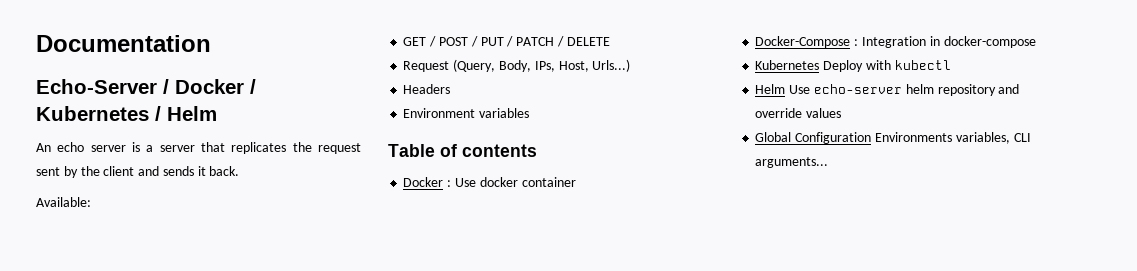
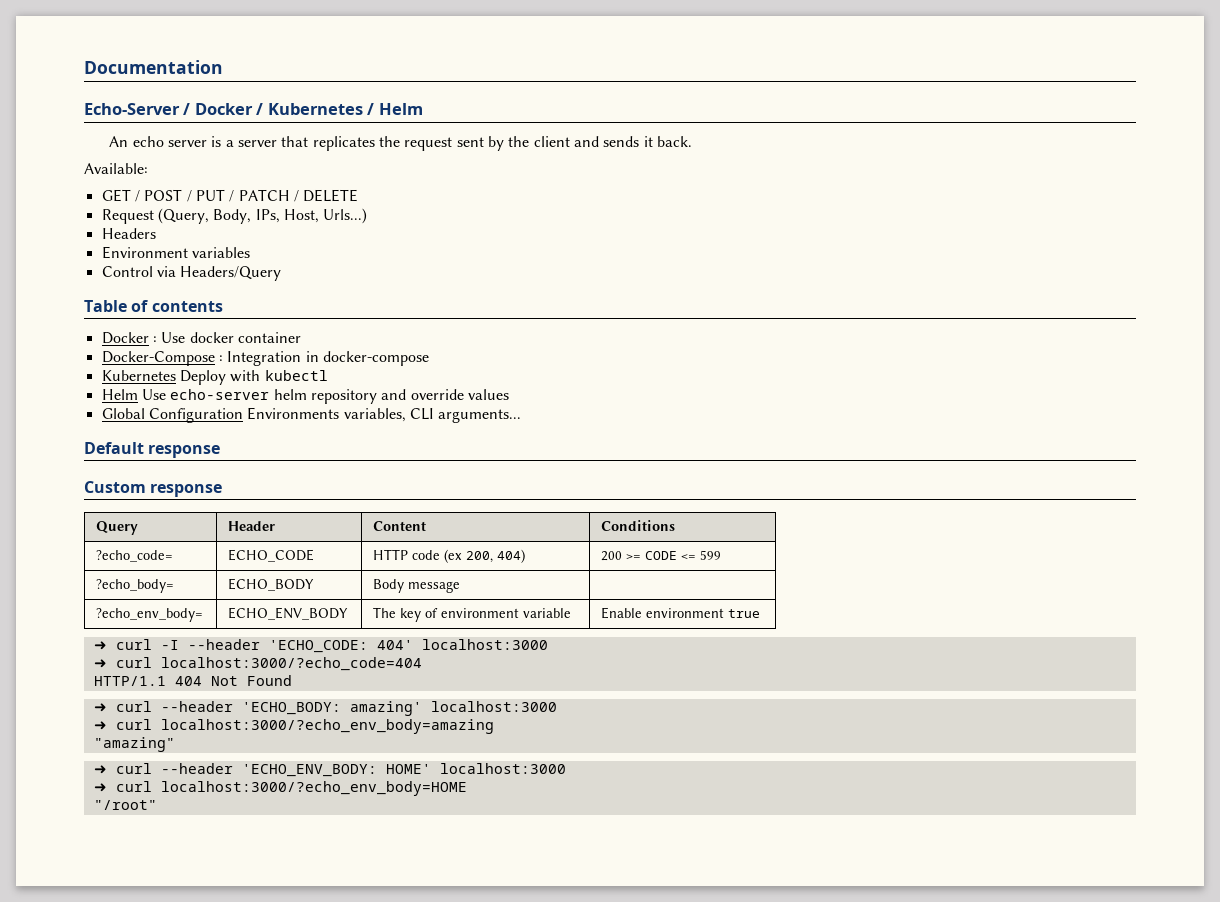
(530, 113) none -> [101,266,282,281] // Control via Headers/Query
(829, 162) none -> [84,442,221,458] [84,481,223,497] [96,521,139,535] [228,521,276,531] [373,521,427,531] [601,520,676,531] [96,550,174,562] [228,549,315,562] [373,549,526,563] [601,550,722,561] [96,579,175,593] [228,578,315,591] [373,579,461,593] [96,608,204,622] [228,607,349,620] [373,607,572,622] [601,607,761,619] [93,639,548,653] [93,657,422,671] [93,675,292,686] [93,701,557,716] [93,719,494,734] [93,737,175,752] [93,763,566,777] [93,781,467,796] [93,800,157,810] // Default response // Custom response // Query | Header | Content | Conditions // ?echo_code= | ECHO_CODE | HTTP code (ex 200, 404) | 200 >= CODE <= 599 // ?echo_body= | ECHO_BODY | Body message | // ?echo_env_body= | ECHO_ENV_BODY | The key of environment variable | Enable environment true // ➜ curl -I --header 'ECHO_CODE: 404' localhost:3000 // ➜ curl localhost:3000/?echo_code=404 // HTTP/1.1 404 Not Found // ➜ curl --header 'ECHO_BODY: amazing' localhost:3000 // ➜ curl localhost:3000/?echo_env_body=amazing // "amazing" // ➜ curl --header 'ECHO_ENV_BODY: HOME' localhost:3000 // ➜ curl localhost:3000/?echo_env_body=HOME // "/root"

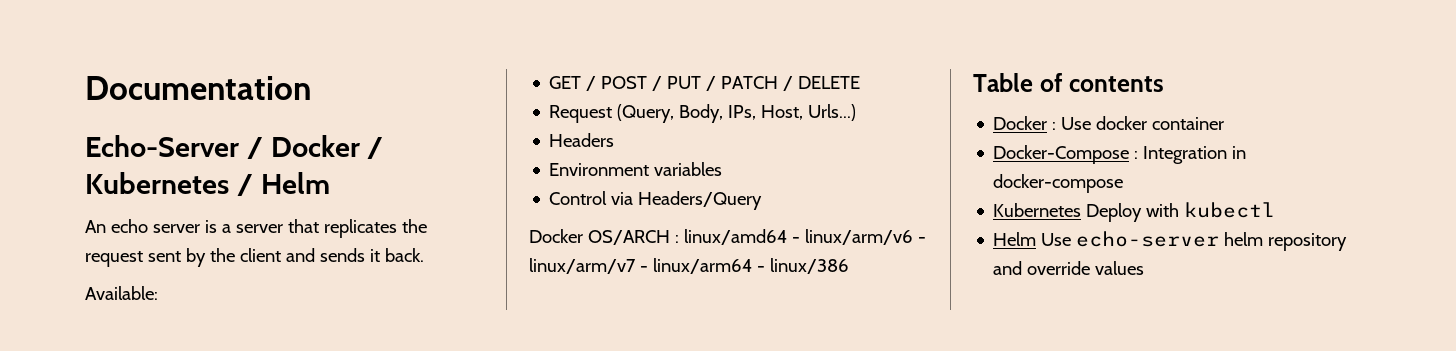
(282, 273) none -> [529,229,926,245] [529,258,849,274] // Docker OS/ARCH : linux/amd64 - linux/arm/v6 - linux/arm/v7 - linux/arm64 - linux/386
[101,407,522,423] [84,442,221,458] [84,481,223,497] [96,521,139,535] [228,521,276,531] [373,521,427,531] [601,520,676,531] [96,550,174,562] [228,549,315,562] [373,549,526,563] [601,550,722,561] [96,579,175,593] [228,578,315,591] [373,579,461,593] [96,608,204,622] [228,607,349,620] [373,607,572,622] [601,607,761,619] [93,639,548,653] [93,657,422,671] [93,675,292,686] [93,701,557,716] [93,719,494,734] [93,737,175,752] [93,763,566,777] [93,781,467,796] [93,800,157,810] // Global Configuration Environments variables, CLI arguments... // Default response // Custom response // Query | Header | Content | Conditions // ?echo_code= | ECHO_CODE | HTTP code (ex 200, 404) | 200 >= CODE <= 599 // ?echo_body= | ECHO_BODY | Body message | // ?echo_env_body= | ECHO_ENV_BODY | The key of environment variable | Enable environment true // ➜ curl -I --header 'ECHO_CODE: 404' localhost:3000 // ➜ curl localhost:3000/?echo_code=404 // HTTP/1.1 404 Not Found // ➜ curl --header 'ECHO_BODY: amazing' localhost:3000 // ➜ curl localhost:3000/?echo_env_body=amazing // "amazing" // ➜ curl --header 'ECHO_ENV_BODY: HOME' localhost:3000 // ➜ curl localhost:3000/?echo_env_body=HOME // "/root" -> (1145, 268) none

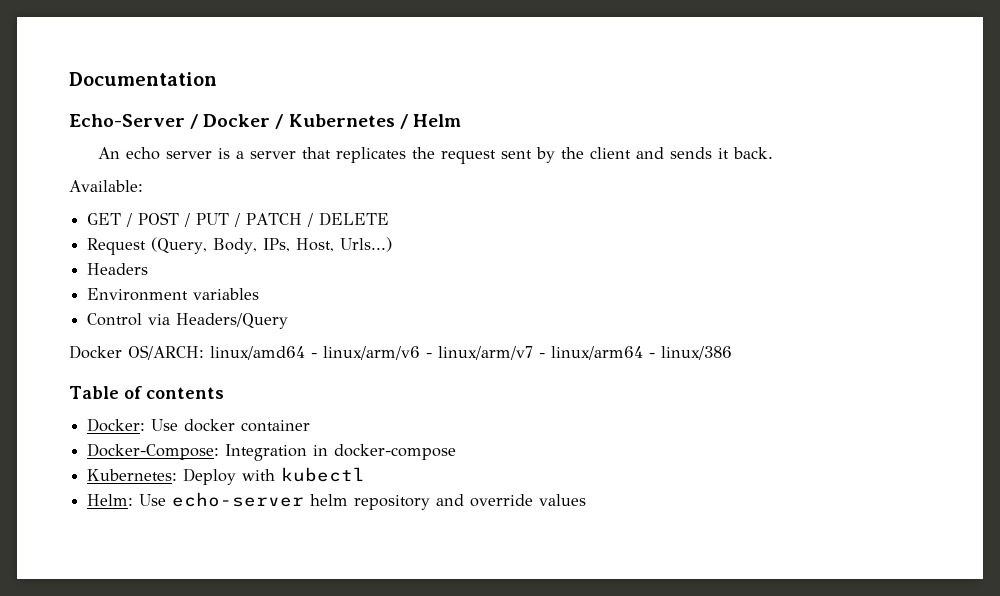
[587,230,679,245] OS/ARCH : -> [128,345,204,360] OS/ARCH:
[993,116,1057,130] Docker : -> [87,418,146,432] Docker:
[993,145,1139,164] Docker-Compose : -> [87,443,220,460] Docker-Compose:
[993,203,1082,217] Kubernetes -> [87,469,178,481] Kubernetes:
[993,232,1037,246] Helm -> [87,494,134,506] Helm:

